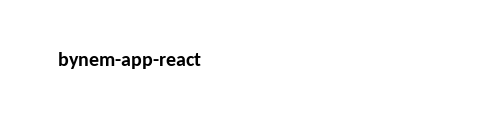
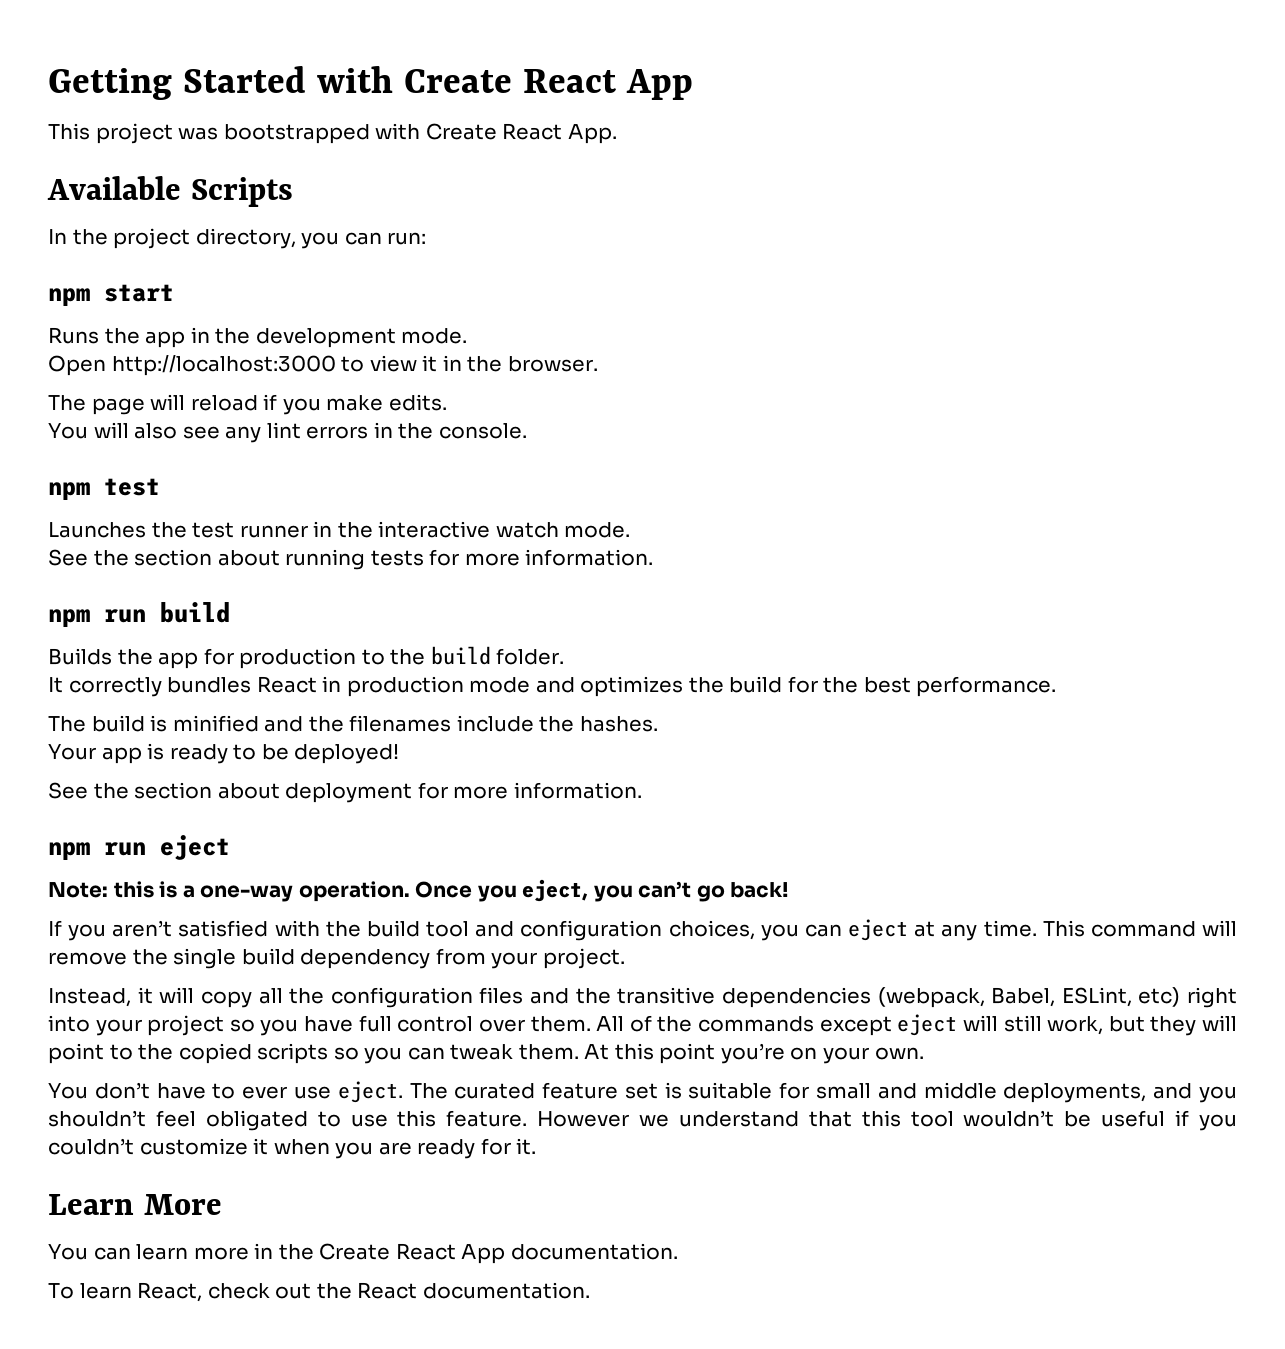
[58,52,201,69] bynem-app-react -> [48,66,694,100] [48,123,617,144] [47,176,293,207] [48,228,427,249] [48,284,174,306] [48,327,468,348] [48,355,598,376] [48,394,447,415] [48,422,527,443] [48,478,160,500] [48,521,631,538] [48,549,654,570] [48,602,230,627] [48,646,565,669] [48,676,1057,697] [48,715,658,732] [48,743,400,764] [48,782,642,803] [48,835,230,860] [48,879,790,902] [48,919,1237,941] [48,948,625,969] [48,987,1237,1008] [48,1014,1237,1036] [48,1043,924,1064] [48,1081,1237,1103] [48,1110,1238,1131] [48,1138,537,1159] [48,1194,222,1215] [48,1243,678,1264] [48,1282,590,1302] Getting Started with Create React App // This project was bootstrapped with Create React App. // Available Scripts // In the project directory, you can run: // npm start // Runs the app in the development mode. // Open http://localhost:3000 to view it in the browser. // The page will reload if you make edits. // You will also see any lint errors in the console. // npm test // Launches the test runner in the interactive watch mode. // See the section about running tests for more information. // npm run build // Builds the app for production to the build folder. // It correctly bundles React in production mode and optimizes the build for the best performance. // The build is minified and the filenames include the hashes. // Your app is ready to be deployed! // See the section about deployment for more information. // npm run eject // Note: this is a one-way operation. Once you eject, you can’t go back! // If you aren’t satisfied with the build tool and configuration choices, you can eject at any time. This command will remove the single build dependency from your project. // Instead, it will copy all the configuration files and the transitive dependencies (webpack, Babel, ESLint, etc) right into your project so you have full control over them. All of the commands except eject will still work, but they will point to the copied scripts so you can tweak them. At this point you’re on your own. // You don’t have to ever use eject. The curated feature set is suitable for small and middle deployments, and you shouldn’t feel obligated to use this feature. However we understand that this tool wouldn’t be useful if you couldn’t customize it when you are ready for it. // Learn More // You can learn more in the Create React App documentation. // To learn React, check out the React documentation.

